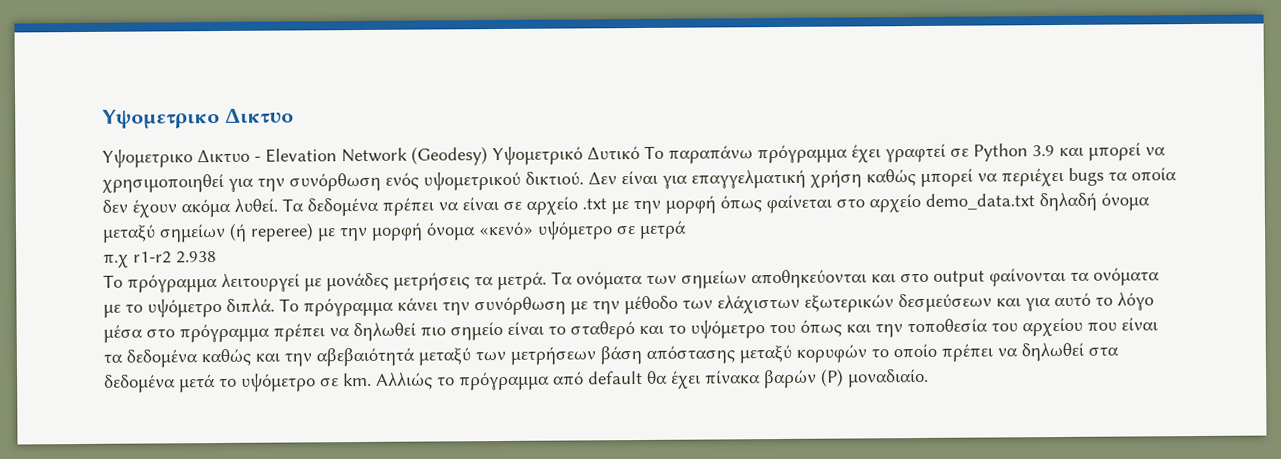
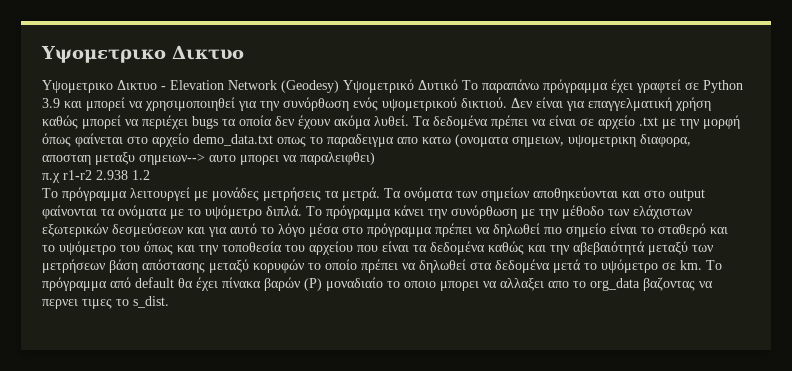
[1039,191,1150,212] [102,220,687,243] δηλαδή όνομα μεταξύ σημείων (ή reperee) με την μορφή όνομα «κενό» υψόμετρο σε μετρά -> [277,134,691,147] [42,152,375,165] οπως το παραδειγμα απο κατω (ονοματα σημειων, υψομετρικη διαφορα, αποσταη μεταξυ σημειων--> αυτο μπορει να παραλειφθει)
(217, 257) none -> [132,170,150,180] 1.2
[376,371,455,390] Αλλιώς το -> [706,260,722,270] Το
[848,368,929,388] μοναδιαίο. -> [326,277,713,291] [42,296,169,309] μοναδιαίο το οποιο μπορει να αλλαξει απο το org_data βαζοντας να περνει τιμες το s_dist.

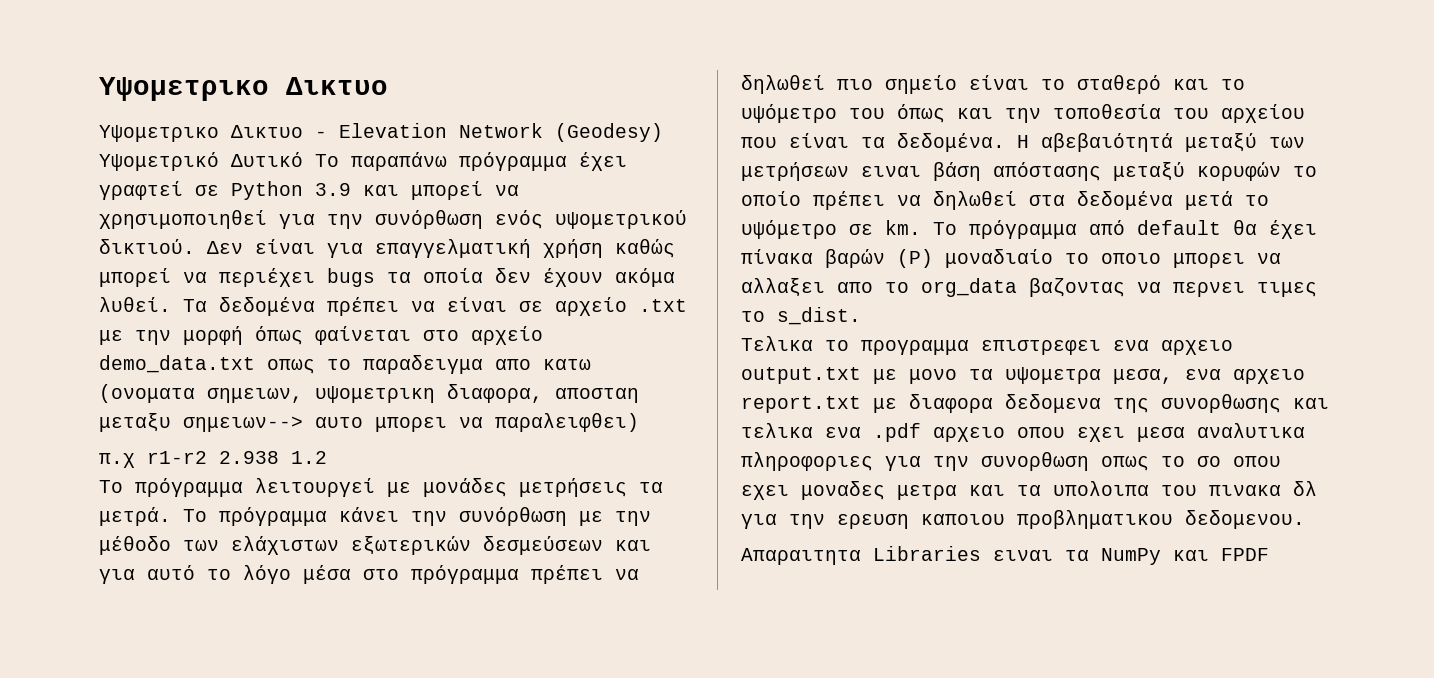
[384,187,705,201] [42,205,302,219] Τα ονόματα των σημείων αποθηκεύονται και στο output φαίνονται τα ονόματα με το υψόμετρο διπλά. -> (171, 516) none
[430,241,569,255] δεδομένα καθώς και την -> [897,133,1029,152] δεδομένα. H
(105, 266) none -> [861,166,921,177] ειναι
(169, 302) none -> [741,336,1233,355] [741,367,1305,384] [741,394,1329,413] [741,423,1305,442] [741,452,1281,471] [741,481,1317,500] [741,510,1305,529] [741,546,1269,565] // Τελικα το προγραμμα επιστρεφει ενα αρχειο output.txt με μονο τα υψομετρα μεσα, ενα αρχειο report.txt με διαφορα δεδομενα της συνορθωσης και τελικα ενα .pdf αρχειο οπου εχει μεσα αναλυτικα πληροφοριες για την συνορθωση οπως το σο οπου εχει μοναδες μετρα και τα υπολοιπα του πινακα δλ για την ερευση καποιου προβληματικου δεδομενου. // Απαραιτητα Libraries ειναι τα NumPy και FPDF

